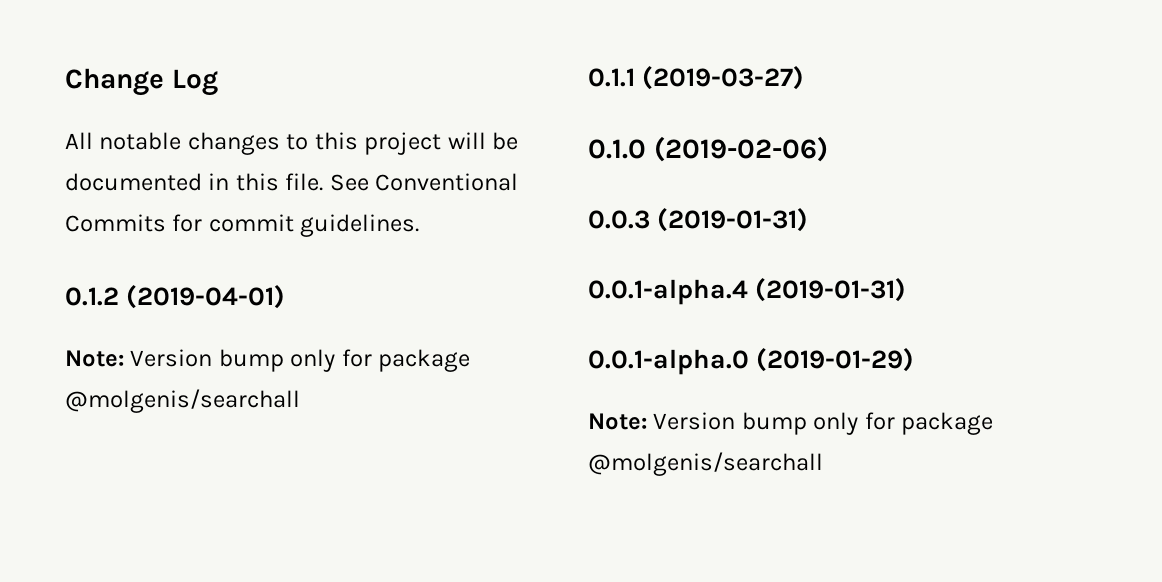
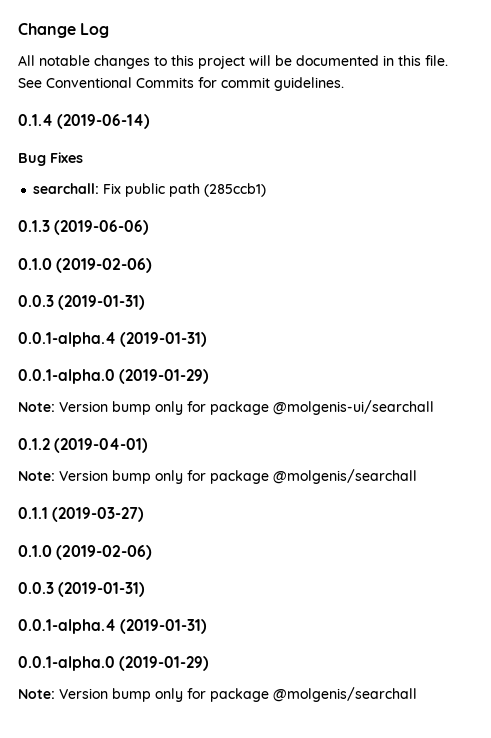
(420, 225) none -> [18,114,151,129] [18,152,83,166] [33,183,267,197] [18,220,150,235] [18,258,153,273] [18,295,146,310] [18,332,208,347] [18,369,210,384] [18,400,434,415] // 0.1.4 (2019-06-14) // Bug Fixes // searchall: Fix public path (285ccb1) // 0.1.3 (2019-06-06) // 0.1.0 (2019-02-06) // 0.0.3 (2019-01-31) // 0.0.1-alpha.4 (2019-01-31) // 0.0.1-alpha.0 (2019-01-29) // Note: Version bump only for package @molgenis-ui/searchall

